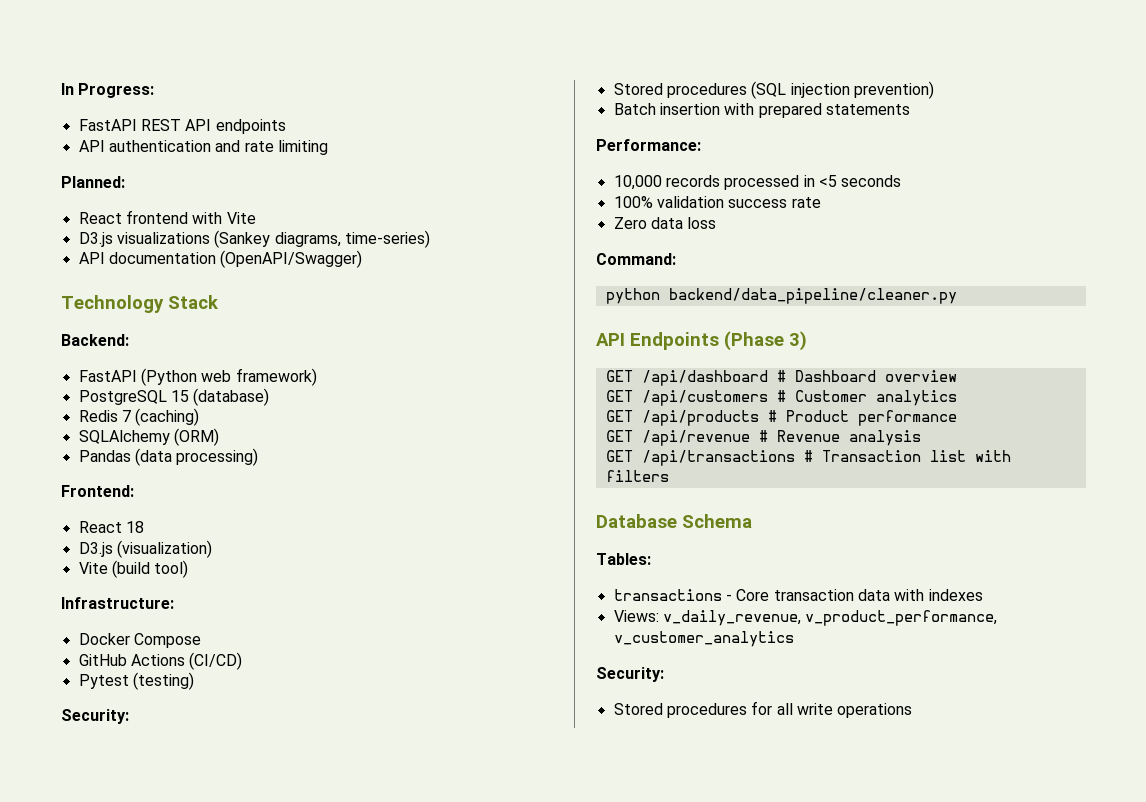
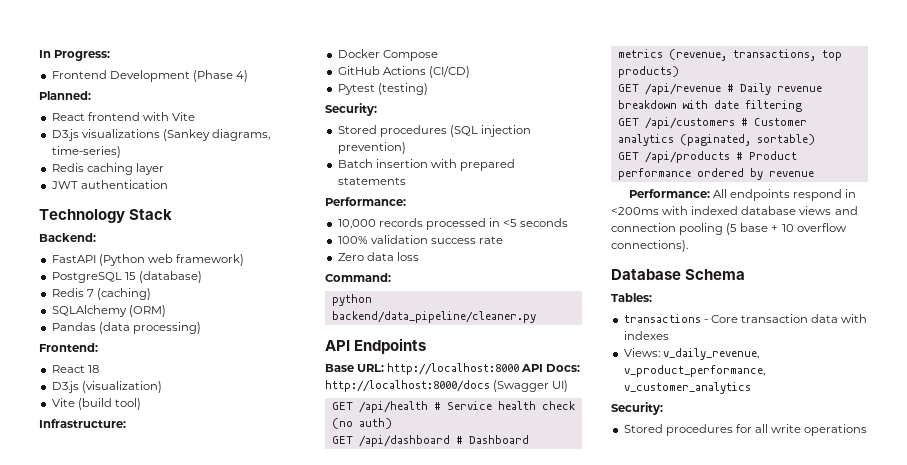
[78,119,286,134] [78,140,328,155] FastAPI REST API endpoints // API authentication and rate limiting -> [51,70,248,82] Frontend Development (Phase 4)
[78,250,363,268] API documentation (OpenAPI/Swagger) -> [51,163,164,175] [50,180,168,189] Redis caching layer // JWT authentication
[724,331,807,351] [605,370,957,386] (Phase 3) // GET /api/dashboard # Dashboard overview -> [325,363,581,375] [325,380,569,392] [331,401,575,413] [331,418,392,429] [331,435,529,447] [617,49,842,61] [617,66,679,78] [617,83,822,95] [617,100,802,112] // Base URL: http://localhost:8000 API Docs: http://localhost:8000/docs (Swagger UI) // GET /api/health # Service health check (no auth) // GET /api/dashboard # Dashboard metrics (revenue, transactions, top products) // GET /api/revenue # Daily revenue breakdown with date filtering
(957, 398) none -> [679,134,815,146] (paginated, sortable)
[605,430,921,446] [605,450,1011,466] [605,470,669,482] // GET /api/revenue # Revenue analysis // GET /api/transactions # Transaction list with filters -> [696,168,814,180] [628,189,857,201] [611,206,858,215] [611,223,847,235] [611,240,688,252] ordered by revenue // Performance: All endpoints respond in <200ms with indexed database views and connection pooling (5 base + 10 overflow connections).

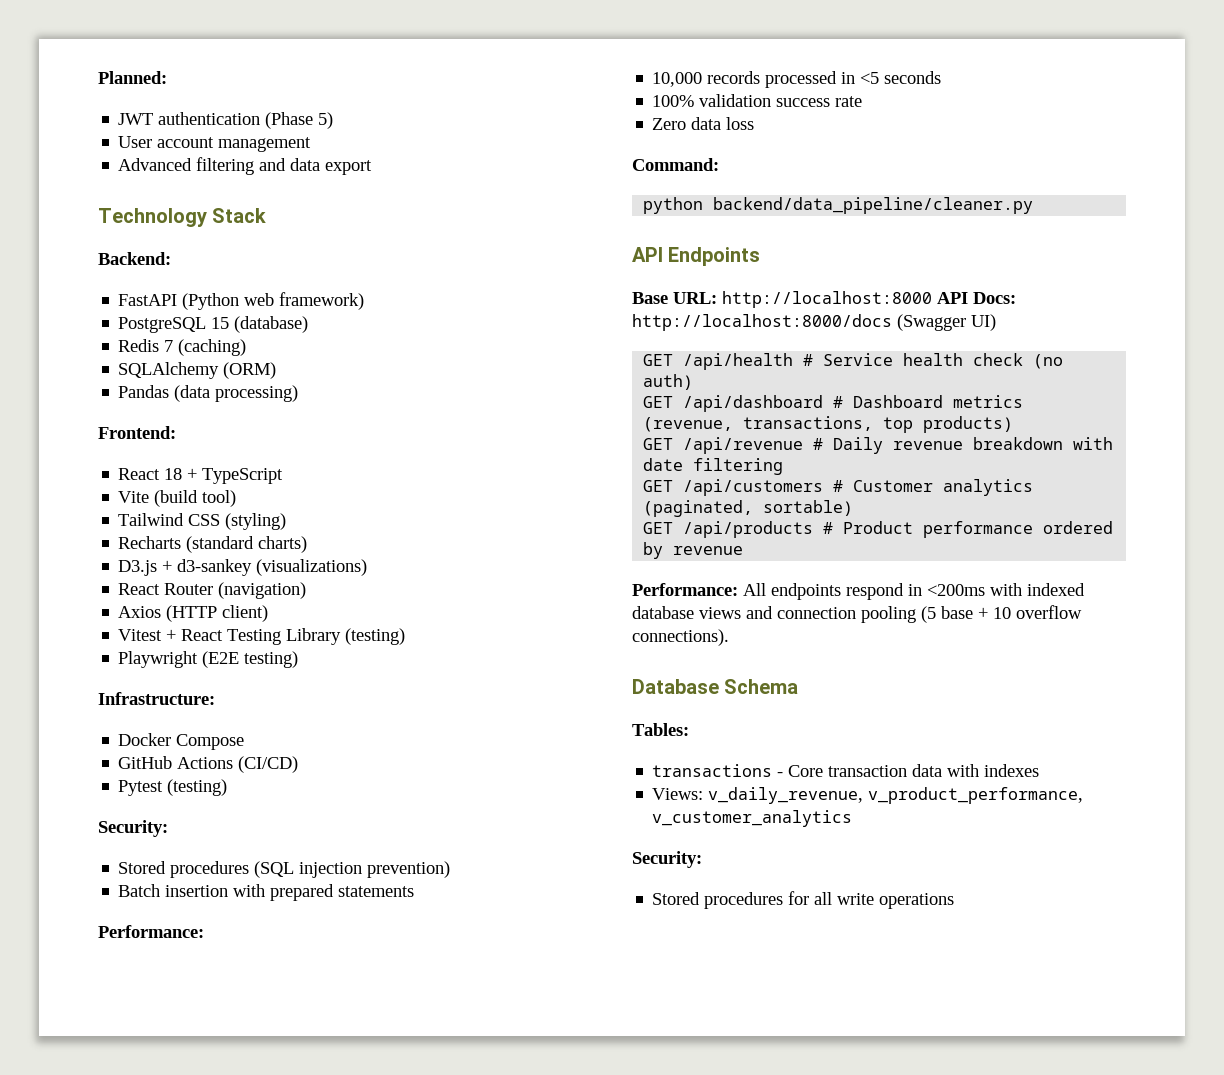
[39,50,111,61] [51,70,248,82] [39,91,91,100] [51,112,195,121] [51,129,270,141] [51,146,121,158] [51,163,164,175] [50,180,168,189] In Progress: // Frontend Development (Phase 4) // Planned: // React frontend with Vite // D3.js visualizations (Sankey diagrams, time-series) // Redis caching layer // JWT authentication -> [98,71,167,84] [118,112,334,129] [118,136,312,152] [118,157,373,175] Planned: // JWT authentication (Phase 5) // User account management // Advanced filtering and data export
[51,381,162,393] // D3.js (visualization) -> [187,468,284,484] + TypeScript
(141, 404) none -> [118,513,287,530] [118,536,308,553] [118,559,368,576] [118,582,307,599] [118,605,269,622] [118,628,406,645] [118,651,299,668] // Tailwind CSS (styling) // Recharts (standard charts) // D3.js + d3-sankey (visualizations) // React Router (navigation) // Axios (HTTP client) // Vitest + React Testing Library (testing) // Playwright (E2E testing)

